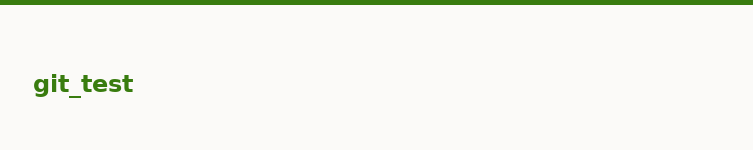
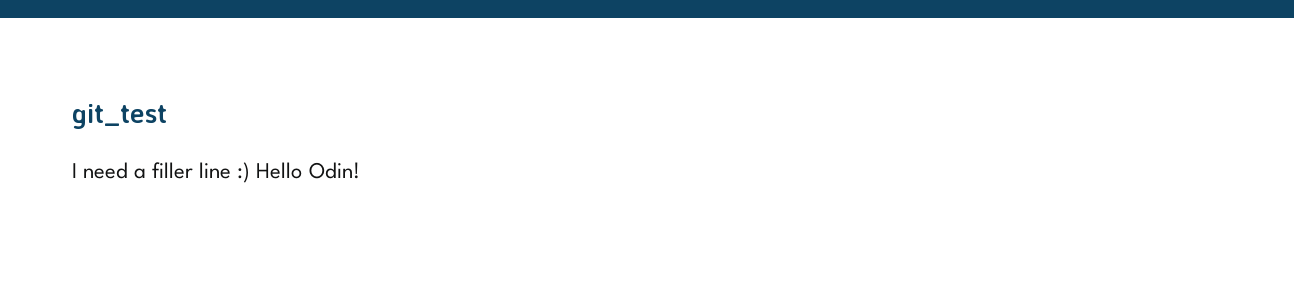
(133, 86) none -> [72,162,360,183] // I need a filler line :) Hello Odin!

